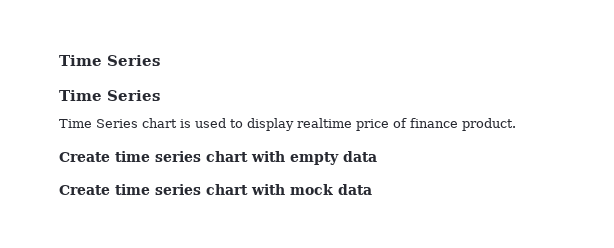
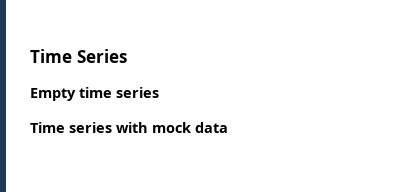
[59,55,160,66] [59,90,160,101] [59,118,516,131] [59,151,377,165] [59,184,248,195] Time Series // Time Series // Time Series chart is used to display realtime price of finance product. // Create time series chart with empty data // Create time series chart -> [30,49,127,63] [30,87,159,101] [30,122,112,133] Time Series // Empty time series // Time series

